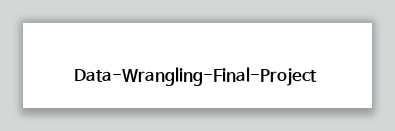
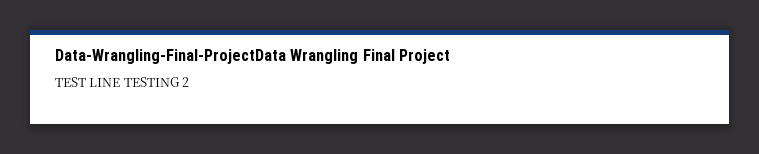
[74,67,317,86] Data-Wrangling-Final-Project -> [55,49,450,64] [55,77,190,87] Data-Wrangling-Final-ProjectData Wrangling Final Project // TEST LINE TESTING 2

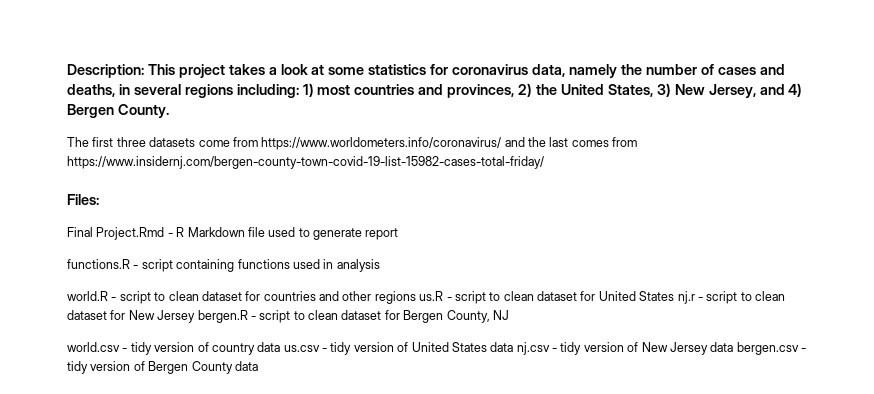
[55,49,450,64] [55,77,190,87] Data-Wrangling-Final-ProjectData Wrangling Final Project // TEST LINE TESTING 2 -> [67,64,785,78] [67,83,803,98] [67,104,169,118] [67,137,638,150] [67,156,544,169] [67,194,99,205] [67,227,399,240] [67,259,380,272] [67,291,785,304] [67,310,509,323] [67,342,806,355] [67,361,258,374] Description: This project takes a look at some statistics for coronavirus data, namely the number of cases and deaths, in several regions including: 1) most countries and provinces, 2) the United States, 3) New Jersey, and 4) Bergen County. // The first three datasets come from https://www.worldometers.info/coronavirus/ and the last comes from https://www.insidernj.com/bergen-county-town-covid-19-list-15982-cases-total-friday/ // Files: // Final Project.Rmd - R Markdown file used to generate report // functions.R - script containing functions used in analysis // world.R - script to clean dataset for countries and other regions us.R - script to clean dataset for United States nj.r - script to clean dataset for New Jersey bergen.R - script to clean dataset for Bergen County, NJ // world.csv - tidy version of country data us.csv - tidy version of United States data nj.csv - tidy version of New Jersey data bergen.csv - tidy version of Bergen County data

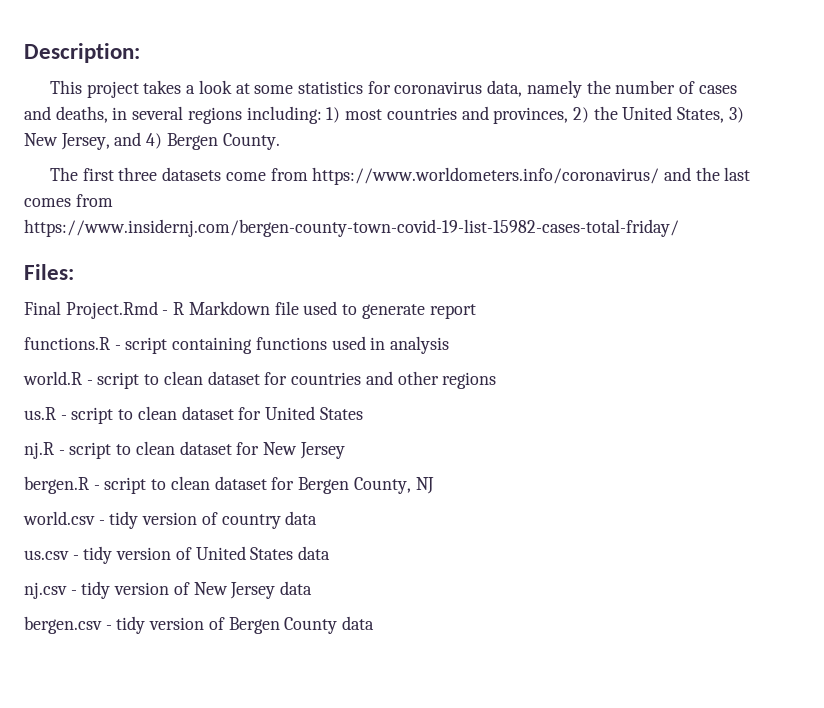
(144, 71) none -> (140, 53) //
(416, 297) none -> (497, 380) //
[677,291,695,304] nj.r -> [24,442,54,459] // nj.R
(196, 316) none -> (345, 450) //
(281, 347) none -> (318, 518) //
(514, 347) none -> (331, 553) //
(734, 347) none -> (313, 588) //

